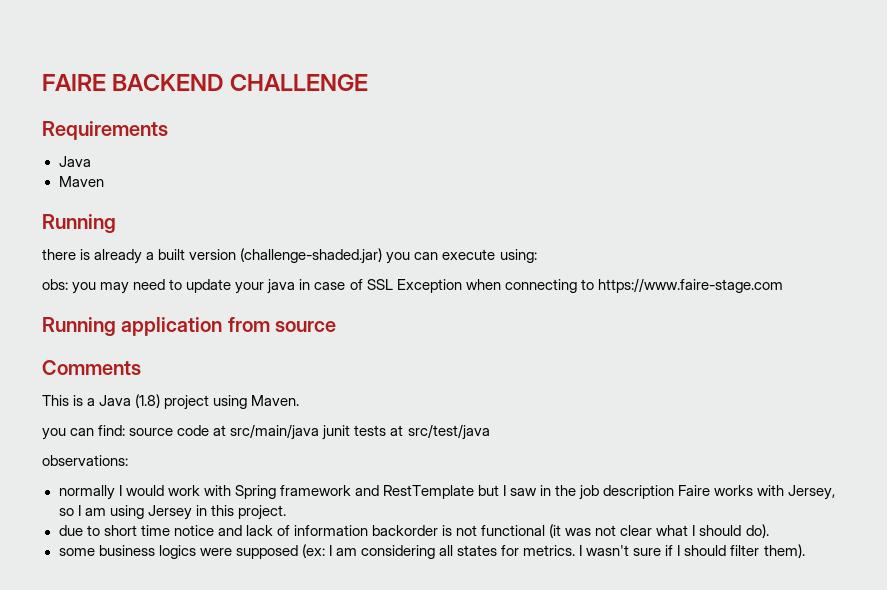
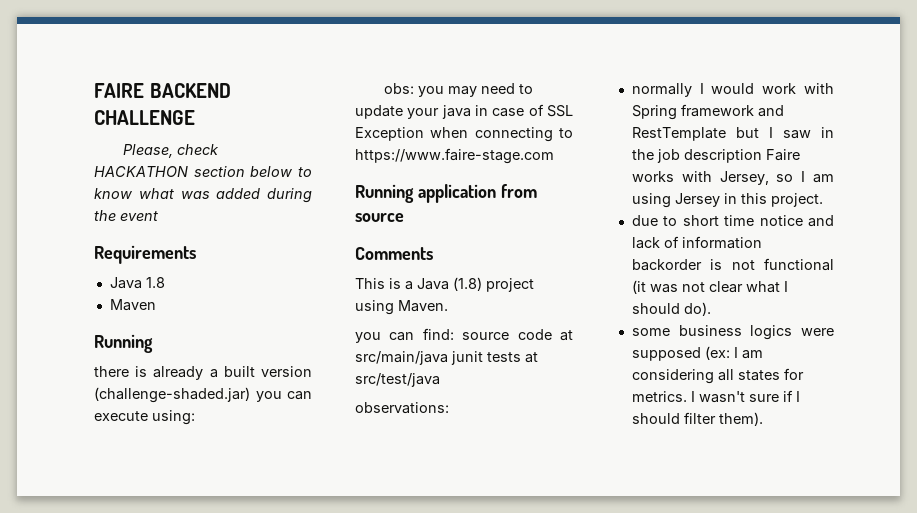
(368, 82) none -> [123,144,220,158] [94,166,312,177] [94,188,312,203] [94,210,158,221] // Please, check HACKATHON section below to know what was added during the event
(91, 161) none -> [145,277,165,288] 1.8

